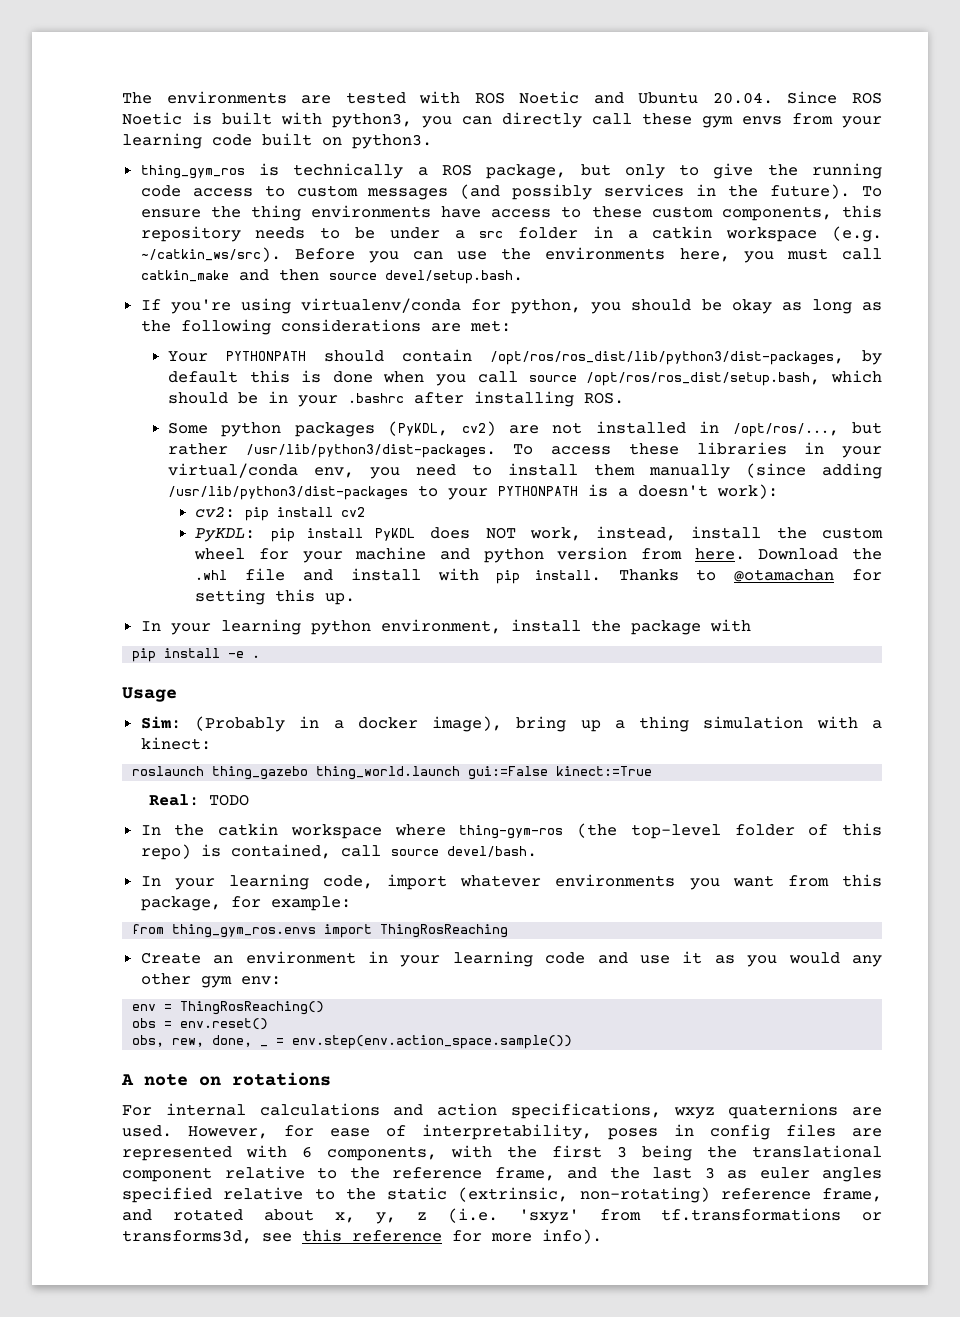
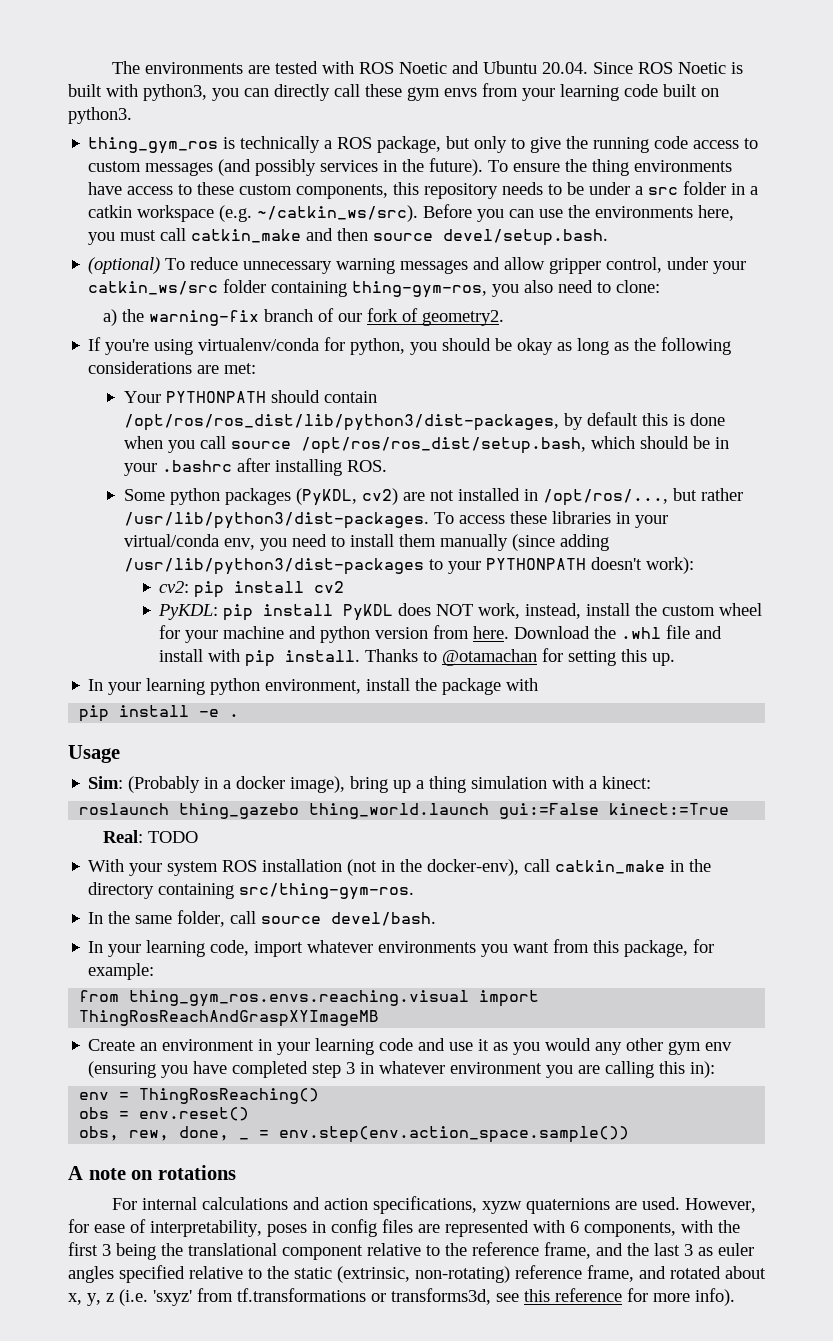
(523, 277) none -> [88,257,747,274] [88,279,661,298] [103,308,505,326] // (optional) To reduce unnecessary warning messages and allow gripper control, under your catkin_ws/src folder containing thing-gym-ros, you also need to clone: // a) the warning-fix branch of our fork of geometry2.
[588,484,629,497] is a -> (586, 564) none
[140,823,883,839] [140,844,331,860] In the catkin workspace where thing-gym-ros (the top-level folder of this repo) is contained, -> [88,859,712,876] [88,882,415,900] [88,910,226,927] With your system ROS installation (not in the docker-env), call catkin_make in the directory containing src/thing-gym-ros. // In the same folder,
[172,924,509,938] thing_gym_ros.envs import ThingRosReaching -> [129,990,540,1007] [79,1010,380,1027] thing_gym_ros.envs.reaching.visual import ThingRosReachAndGraspXYImageMB
[240,976,281,985] env: -> [705,1042,733,1051] [88,1061,716,1078] env (ensuring you have completed step 3 in whatever environment you are calling this in):
[673,1107,715,1119] wxyz -> [481,1201,522,1214] xyzw

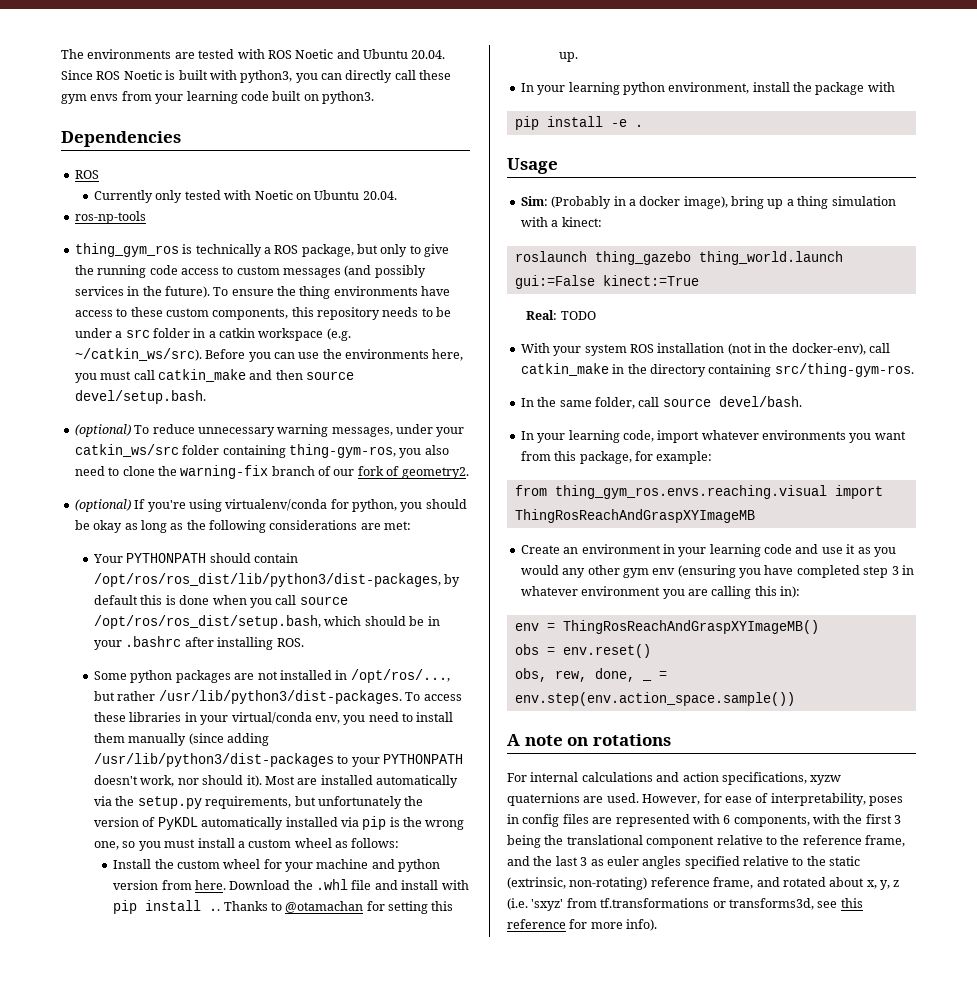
(132, 115) none -> [61,131,181,147] [74,170,99,179] [93,190,397,203] [74,211,146,224] // Dependencies // ROS // Currently only tested with Noetic on Ubuntu 20.04. // ros-np-tools
[400,257,663,274] messages and allow gripper control, -> [331,427,393,437] messages,
[616,280,661,293] [103,309,118,326] clone: // a) -> [122,466,155,476] clone
(505, 318) none -> [74,499,131,512] (optional)
[295,488,398,506] (PyKDL, cv2) -> (231, 676) none
[645,557,694,574] [159,581,345,598] [158,603,631,621] work): // cv2: pip install cv2 // PyKDL: pip install PyKDL does NOT work, instead, install -> [140,775,458,788] [93,796,424,809] [93,816,465,830] [93,838,400,851] [113,859,152,869] work, nor should it). Most are installed automatically via the setup.py requirements, but unfortunately the version of PyKDL automatically installed via pip is the wrong one, so you must install a custom wheel as follows: // Install
[285,650,361,662] install. -> [145,900,221,911] install ..
[139,1088,320,1104] ThingRosReaching() -> [562,620,819,634] ThingRosReachAndGraspXYImageMB()

